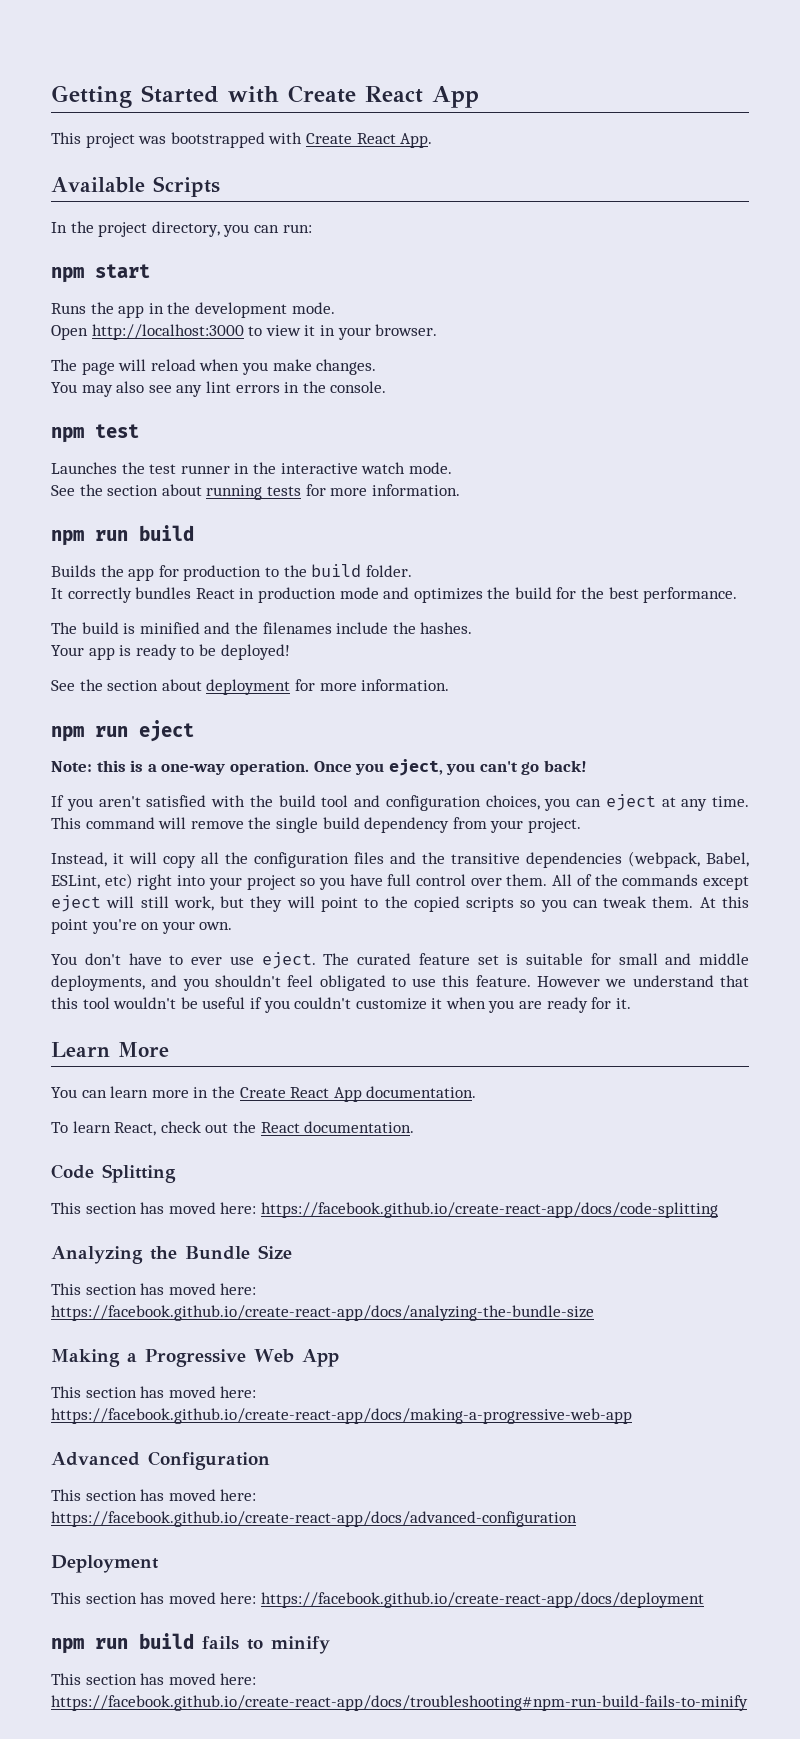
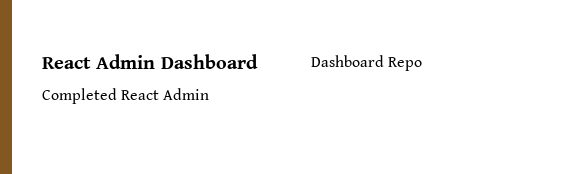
[51,85,479,108] [51,132,433,148] [51,176,220,197] [51,221,312,237] [51,264,150,283] [51,302,335,318] [51,324,438,340] [51,359,377,375] [51,381,387,397] [51,424,139,443] [51,462,452,474] [51,484,460,500] [51,525,194,546] [51,564,412,581] [51,587,738,603] [51,622,473,634] [51,644,290,660] [51,679,450,695] [51,720,194,742] [51,759,588,776] [51,794,749,811] [51,817,581,833] [51,851,749,868] [51,873,749,890] [51,895,750,912] [51,919,233,934] [51,952,749,969] [51,975,749,991] [51,997,631,1013] [51,1042,169,1057] [51,1086,477,1102] [51,1121,415,1136] [51,1164,176,1183] [51,1202,718,1218] [51,1245,292,1264] [51,1283,257,1295] [51,1305,594,1321] [51,1349,339,1367] [51,1386,257,1398] [51,1408,632,1424] [51,1451,270,1470] [51,1489,257,1501] [51,1511,577,1527] [51,1555,159,1573] [51,1592,704,1608] [51,1633,330,1654] [51,1673,257,1685] [51,1695,748,1711] Getting Started with Create React App // This project was bootstrapped with Create React App. // Available Scripts // In the project directory, you can run: // npm start // Runs the app in the development mode. // Open http://localhost:3000 to view it in your browser. // The page will reload when you make changes. // You may also see any lint errors in the console. // npm test // Launches the test runner in the interactive watch mode. // See the section about running tests for more information. // npm run build // Builds the app for production to the build folder. // It correctly bundles React in production mode and optimizes the build for the best performance. // The build is minified and the filenames include the hashes. // Your app is ready to be deployed! // See the section about deployment for more information. // npm run eject // Note: this is a one-way operation. Once you eject, you can't go back! // If you aren't satisfied with the build tool and configuration choices, you can eject at any time. This command will remove the single build dependency from your project. // Instead, it will copy all the configuration files and the transitive dependencies (webpack, Babel, ESLint, etc) right into your project so you have full control over them. All of the commands except eject will still work, but they will point to the copied scripts so you can tweak them. At this point you're on your own. // You don't have to ever use eject. The curated feature set is suitable for small and middle deployments, and you shouldn't feel obligated to use this feature. However we understand that this tool wouldn't be useful if you couldn't customize it when you are ready for it. // Learn More // You can learn more in the Create React App documentation. // To learn React, check out the React documentation. // Code Splitting // This section has moved here: https://facebook.github.io/create-react-app/docs/code-splitting // Analyzing the Bundle Size // This section has moved here: https://facebook.github.io/create-react-app/docs/analyzing-the-bundle-size // Making a Progressive Web App // This section has moved here: https://facebook.github.io/create-react-app/docs/making-a-progressive-web-app // Advanced Configuration // This section has moved here: https://facebook.github.io/create-react-app/docs/advanced-configuration // Deployment // This section has moved here: https://facebook.github.io/create-react-app/docs/deployment // npm run build fails to minify // This section has moved here: https://facebook.github.io/create-react-app/docs/troubleshooting#npm-run-build-fails-to-minify -> [42,54,258,69] [42,88,210,104] [311,55,423,71] React Admin Dashboard // Completed React Admin Dashboard Repo

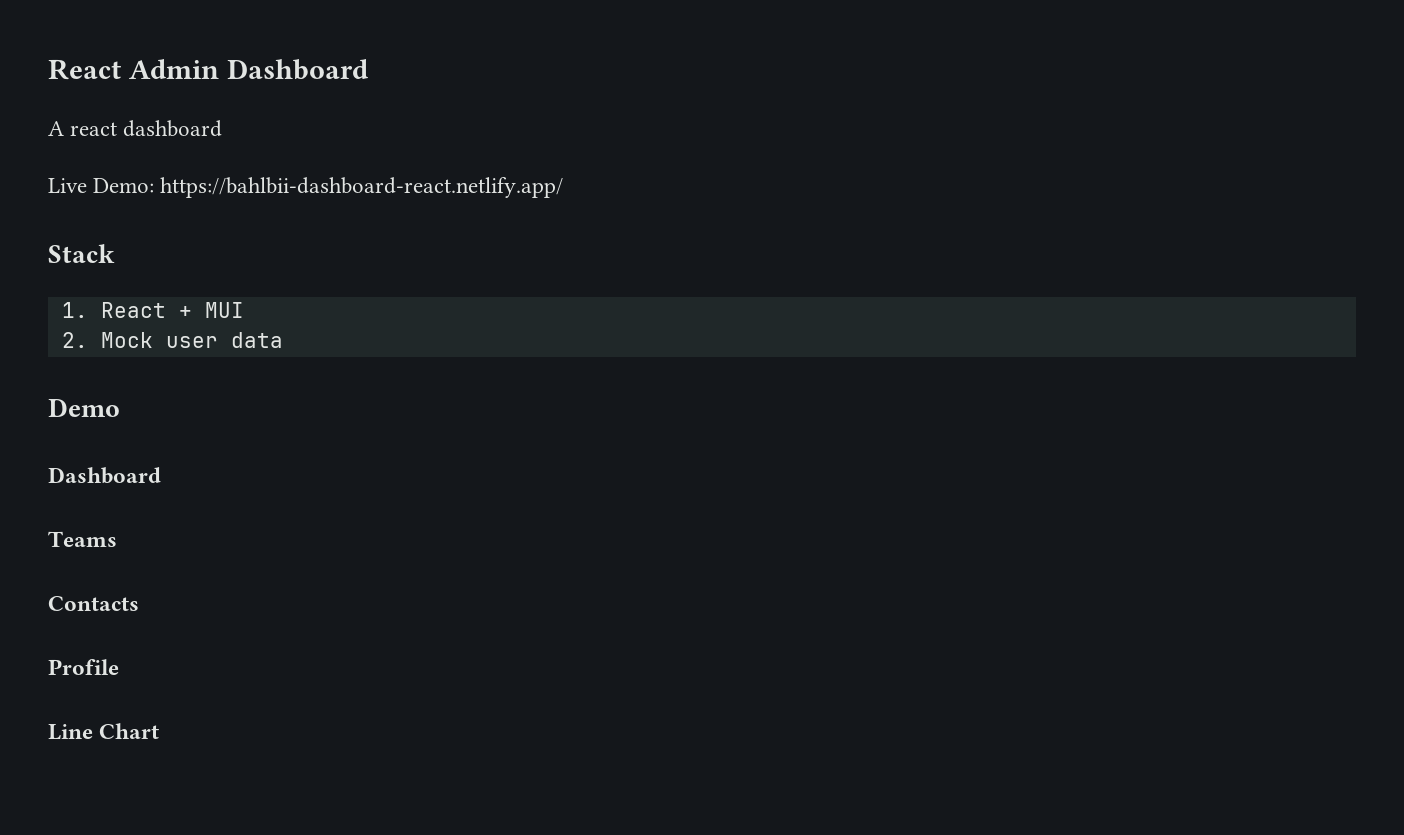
[42,88,210,104] [311,55,423,71] Completed React Admin Dashboard Repo -> [48,120,223,137] [48,177,564,198] [48,244,115,263] [61,302,244,318] [61,332,283,348] [48,398,120,417] [48,467,161,484] [48,531,117,547] [48,596,139,611] [48,659,119,675] [48,723,160,740] A react dashboard // Live Demo: https://bahlbii-dashboard-react.netlify.app/ // Stack // 1. React + MUI // 2. Mock user data // Demo // Dashboard // Teams // Contacts // Profile // Line Chart

